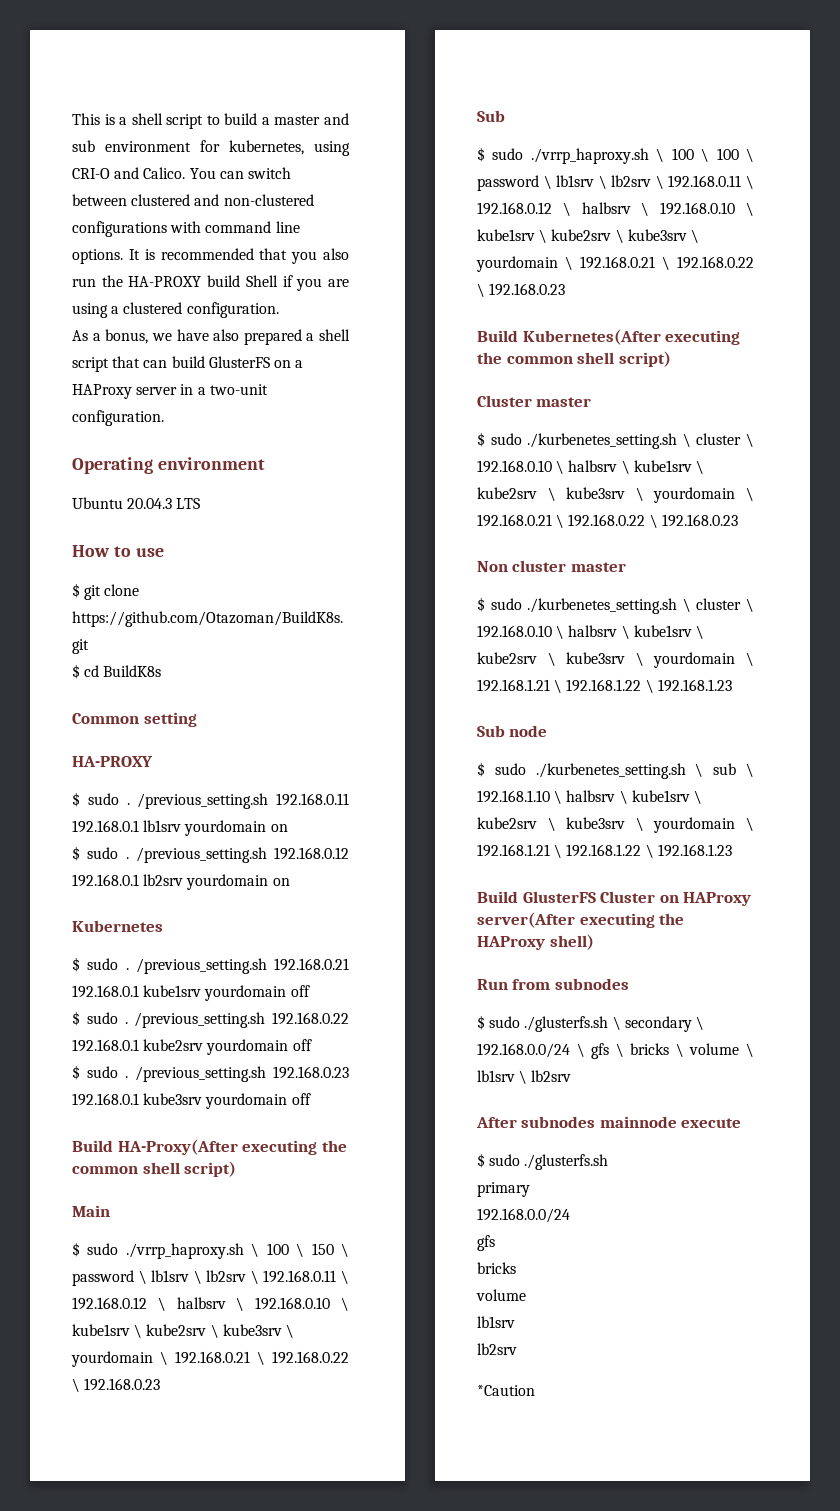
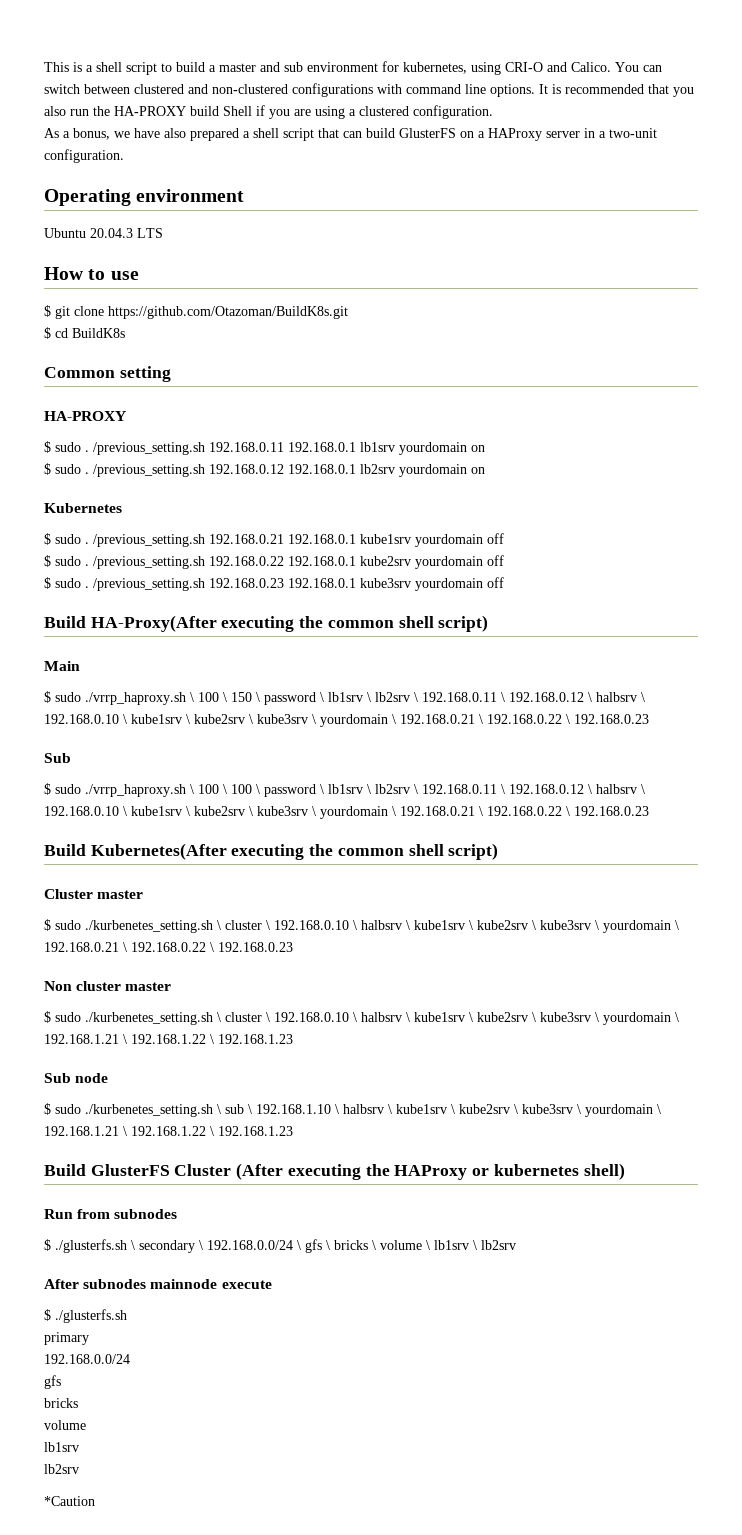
[659,892,752,906] [477,912,575,928] on HAProxy server(After -> [236,1163,284,1180] (After
(545, 943) none -> [472,1164,579,1176] or kubernetes
[489,1016,521,1028] sudo -> (51, 1245) none
[489,1154,521,1166] sudo -> (51, 1315) none

